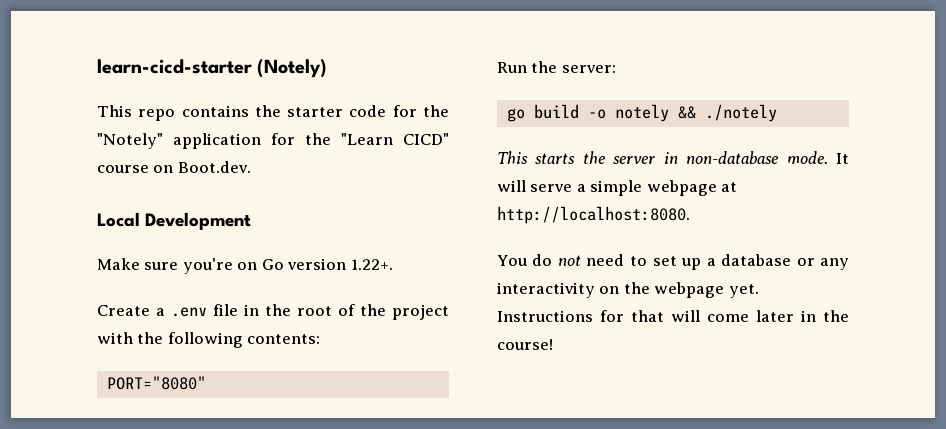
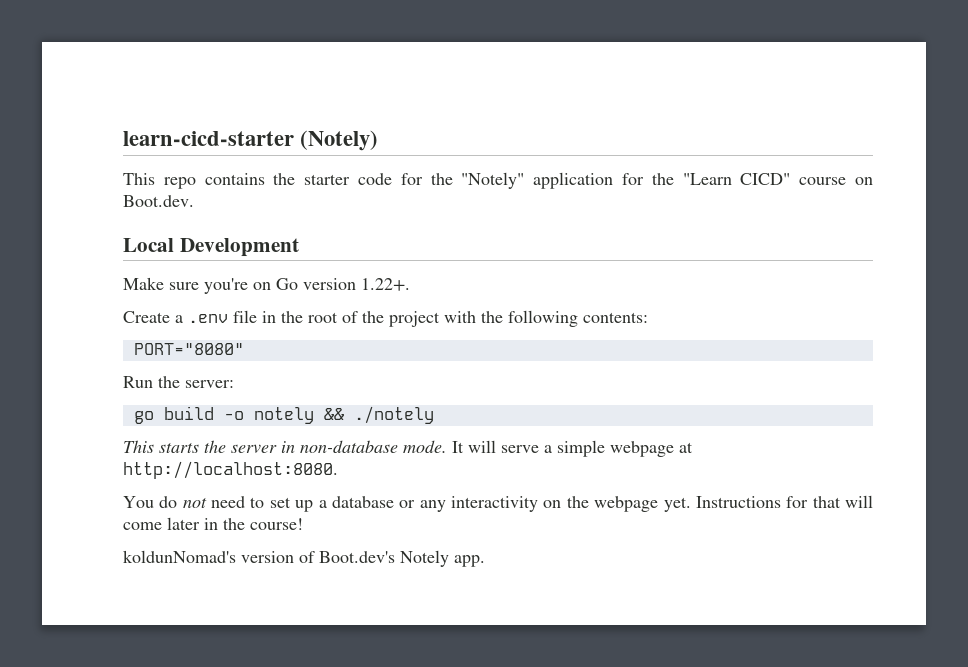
(553, 344) none -> [123,550,485,567] // koldunNomad's version of Boot.dev's Notely app.

